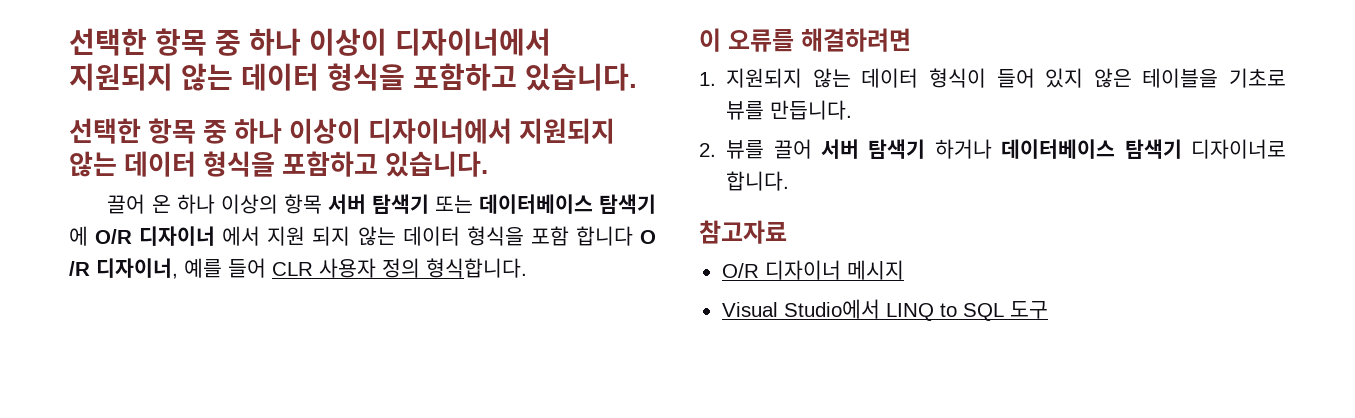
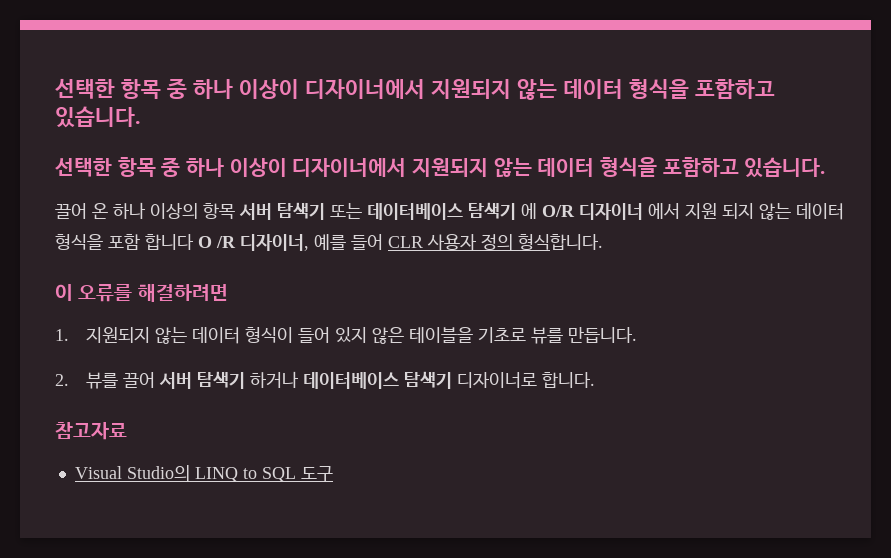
[721,260,904,280] // O/R 디자이너 메시지 -> (127, 431) none
[783,299,880,319] Studio에서 -> [126,465,190,481] Studio의

